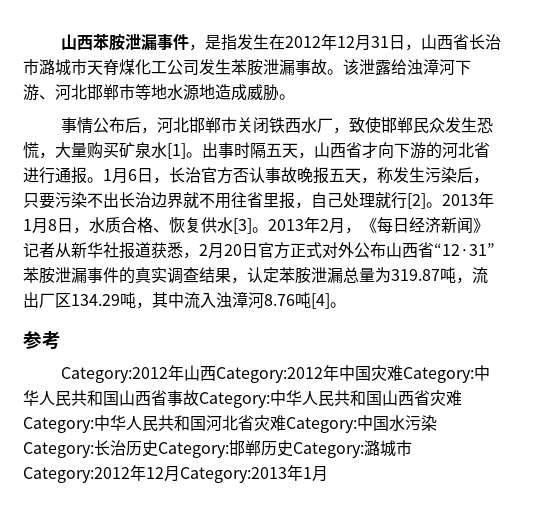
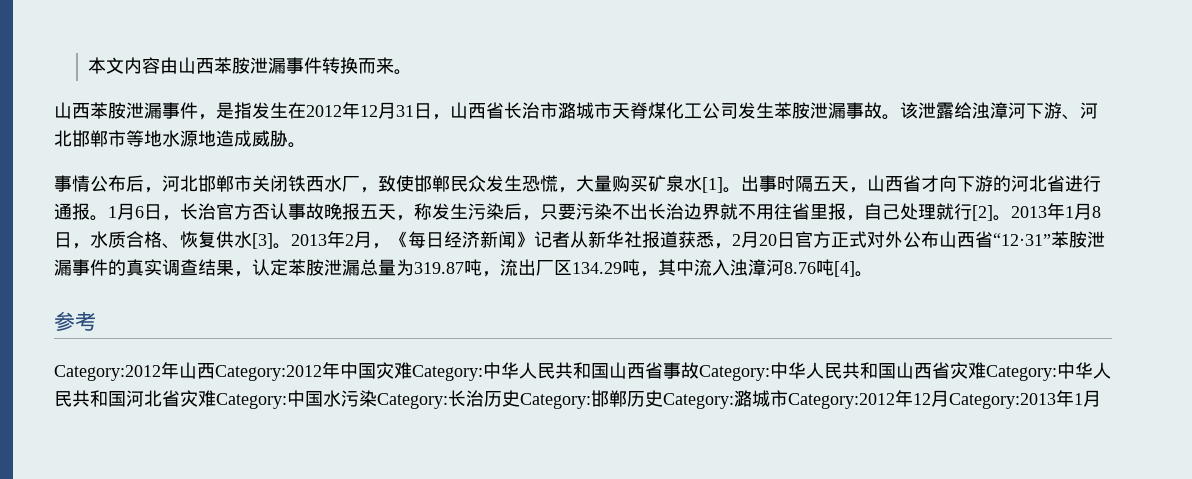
(61, 42) none -> [88,57,413,75] 本文内容由山西苯胺泄漏事件转换而来。 //

